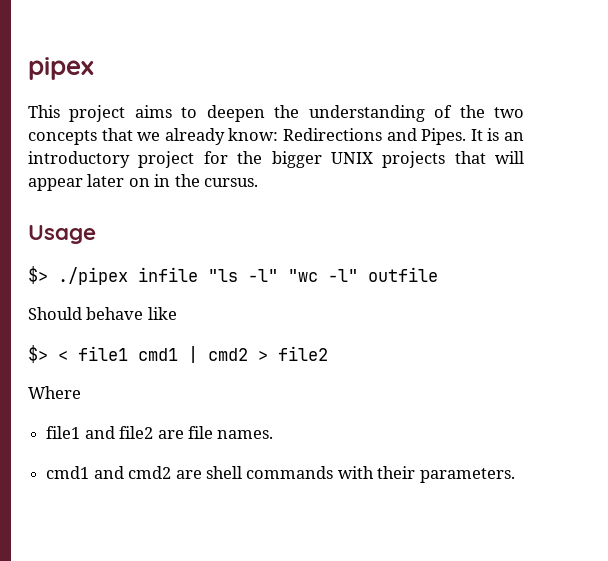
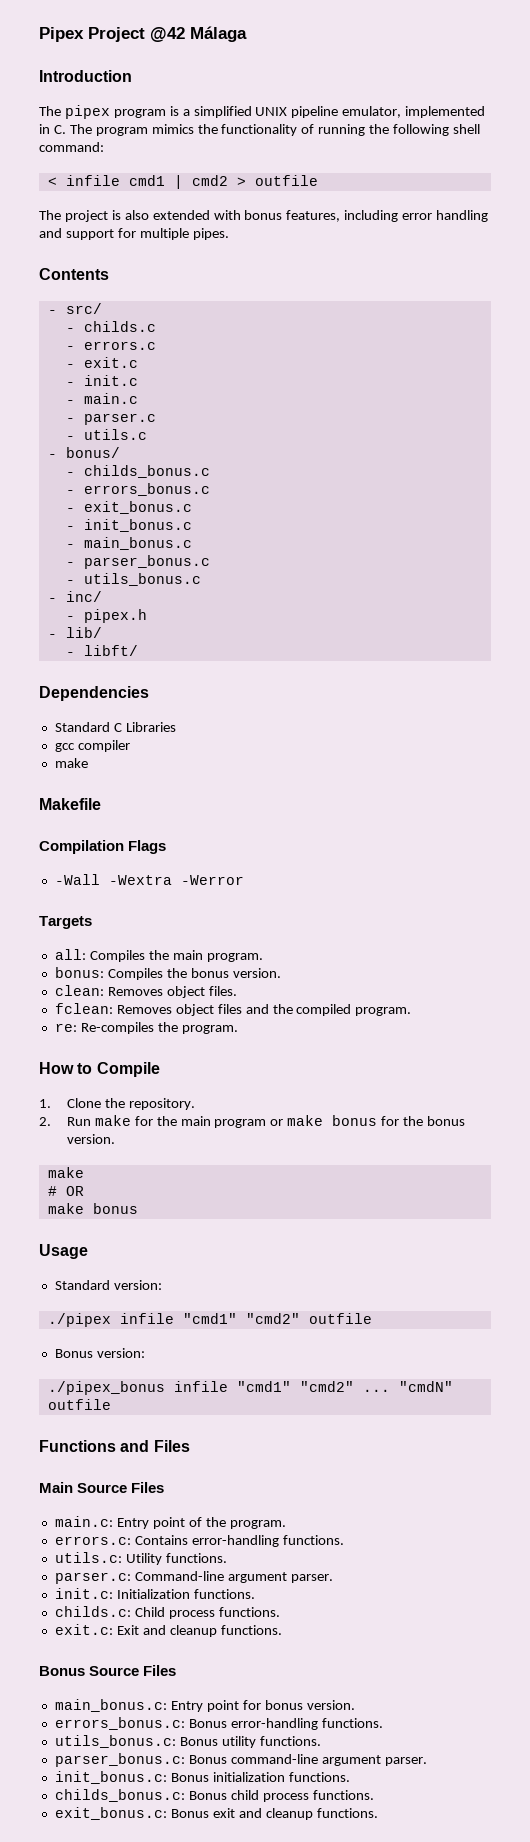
[28,57,94,80] [28,105,525,122] [28,128,525,145] [28,151,524,168] [28,174,259,191] [28,225,96,244] [28,266,438,285] [28,307,177,320] [28,345,328,363] [28,386,81,399] [46,426,274,439] [46,466,515,483] pipex // This project aims to deepen the understanding of the two concepts that we already know: Redirections and Pipes. It is an introductory project for the bigger UNIX projects that will appear later on in the cursus. // Usage // $> ./pipex infile "ls -l" "wc -l" outfile // Should behave like // $> < file1 cmd1 | cmd2 > file2 // Where // file1 and file2 are file names. // cmd1 and cmd2 are shell commands with their parameters. -> [39,26,247,42] [39,70,132,82] [39,105,486,119] [39,124,481,136] [39,142,104,152] [47,175,318,189] [39,210,489,222] [39,228,229,240] [39,268,109,280] [47,303,102,314] [65,321,156,332] [65,341,156,350] [65,357,138,368] [65,375,138,386] [65,393,138,404] [65,413,156,425] [65,429,147,440] [47,447,120,458] [65,465,210,478] [65,483,210,496] [65,501,192,514] [65,519,192,532] [65,537,192,550] [65,555,210,569] [65,573,201,586] [47,591,102,602] [65,609,147,623] [47,627,102,638] [65,645,138,656] [39,686,149,701] [54,722,176,732] [54,740,130,752] [54,758,88,768] [39,798,101,810] [39,840,167,854] [54,874,244,885] [39,916,92,929] [54,949,263,962] [54,967,281,980] [54,985,237,998] [54,1003,412,1016] [54,1022,238,1034] [39,1062,160,1077] [39,1098,195,1110] [39,1115,466,1128] [66,1134,115,1144] [47,1167,84,1178] [47,1186,84,1196] [47,1203,138,1214] [39,1244,88,1259] [54,1280,162,1290] [47,1313,372,1327] [54,1348,145,1358] [47,1381,453,1395] [47,1399,111,1410] [39,1440,190,1452] [39,1482,165,1493] [54,1516,286,1529] [54,1535,344,1547] [54,1552,227,1565] [54,1571,333,1584] [54,1588,255,1599] [54,1606,280,1619] [54,1624,282,1637] [39,1665,177,1676] [54,1699,355,1712] [54,1717,383,1730] [54,1735,321,1748] [54,1753,427,1767] [54,1771,350,1784] [54,1789,374,1802] [54,1807,378,1820] Pipex Project @42 Málaga // Introduction // The pipex program is a simplified UNIX pipeline emulator, implemented in C. The program mimics the functionality of running the following shell command: // < infile cmd1 | cmd2 > outfile // The project is also extended with bonus features, including error handling and support for multiple pipes. // Contents // - src/ // - childs.c // - errors.c // - exit.c // - init.c // - main.c // - parser.c // - utils.c // - bonus/ // - childs_bonus.c // - errors_bonus.c // - exit_bonus.c // - init_bonus.c // - main_bonus.c // - parser_bonus.c // - utils_bonus.c // - inc/ // - pipex.h // - lib/ // - libft/ // Dependencies // Standard C Libraries // gcc compiler // make // Makefile // Compilation Flags // -Wall -Wextra -Werror // Targets // all: Compiles the main program. // bonus: Compiles the bonus version. // clean: Removes object files. // fclean: Removes object files and the compiled program. // re: Re-compiles the program. // How to Compile // 1. Clone the repository. // 2. Run make for the main program or make bonus for the bonus version. // make // # OR // make bonus // Usage // Standard version: // ./pipex infile "cmd1" "cmd2" outfile // Bonus version: // ./pipex_bonus infile "cmd1" "cmd2" ... "cmdN" outfile // Functions and Files // Main Source Files // main.c: Entry point of the program. // errors.c: Contains error-handling functions. // utils.c: Utility functions. // parser.c: Command-line argument parser. // init.c: Initialization functions. // childs.c: Child process functions. // exit.c: Exit and cleanup functions. // Bonus Source Files // main_bonus.c: Entry point for bonus version. // errors_bonus.c: Bonus error-handling functions. // utils_bonus.c: Bonus utility functions. // parser_bonus.c: Bonus command-line argument parser. // init_bonus.c: Bonus initialization functions. // childs_bonus.c: Bonus child process functions. // exit_bonus.c: Bonus exit and cleanup functions.

